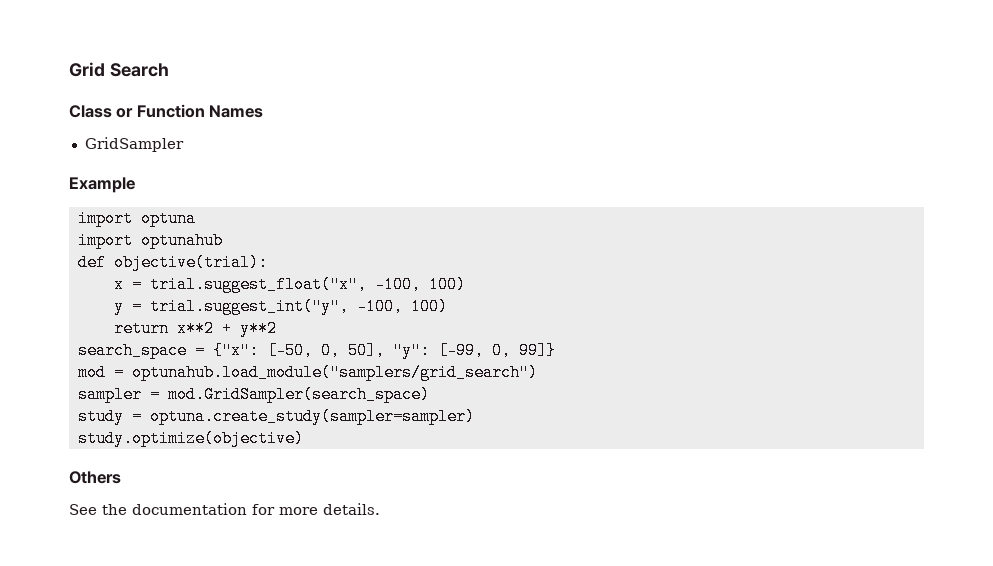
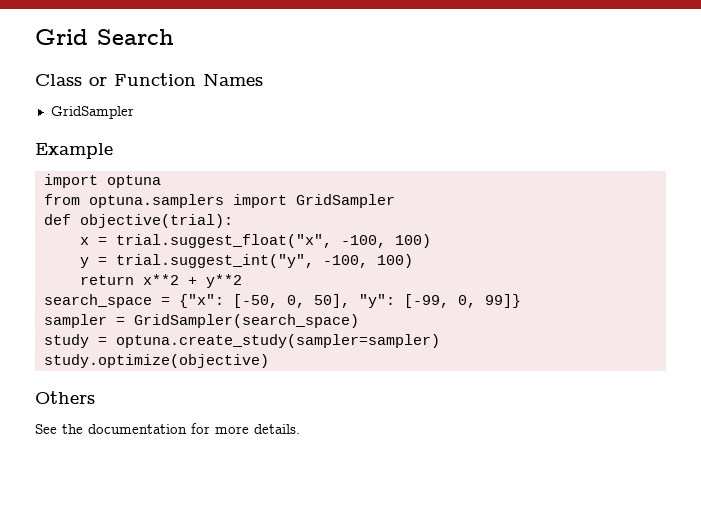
[77,232,223,249] import optunahub -> [43,194,395,208] from optuna.samplers import GridSampler
[77,364,538,381] // mod = optunahub.load_module("samplers/grid_search") -> (521, 301) none
[167,386,430,403] mod.GridSampler(search_space) -> [133,314,359,328] GridSampler(search_space)

